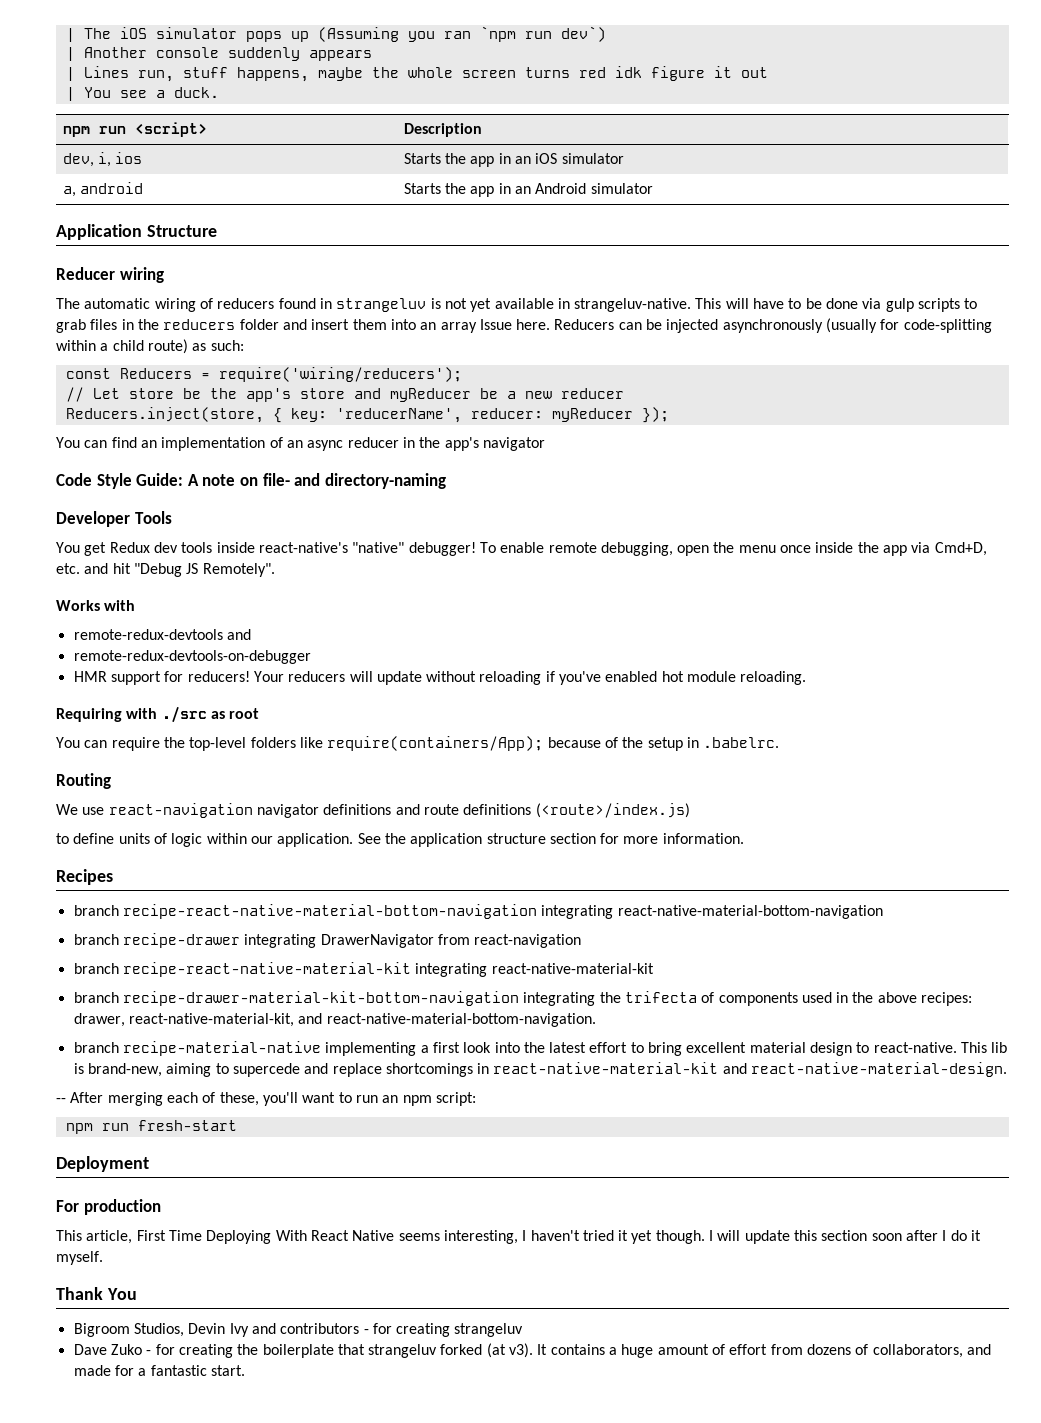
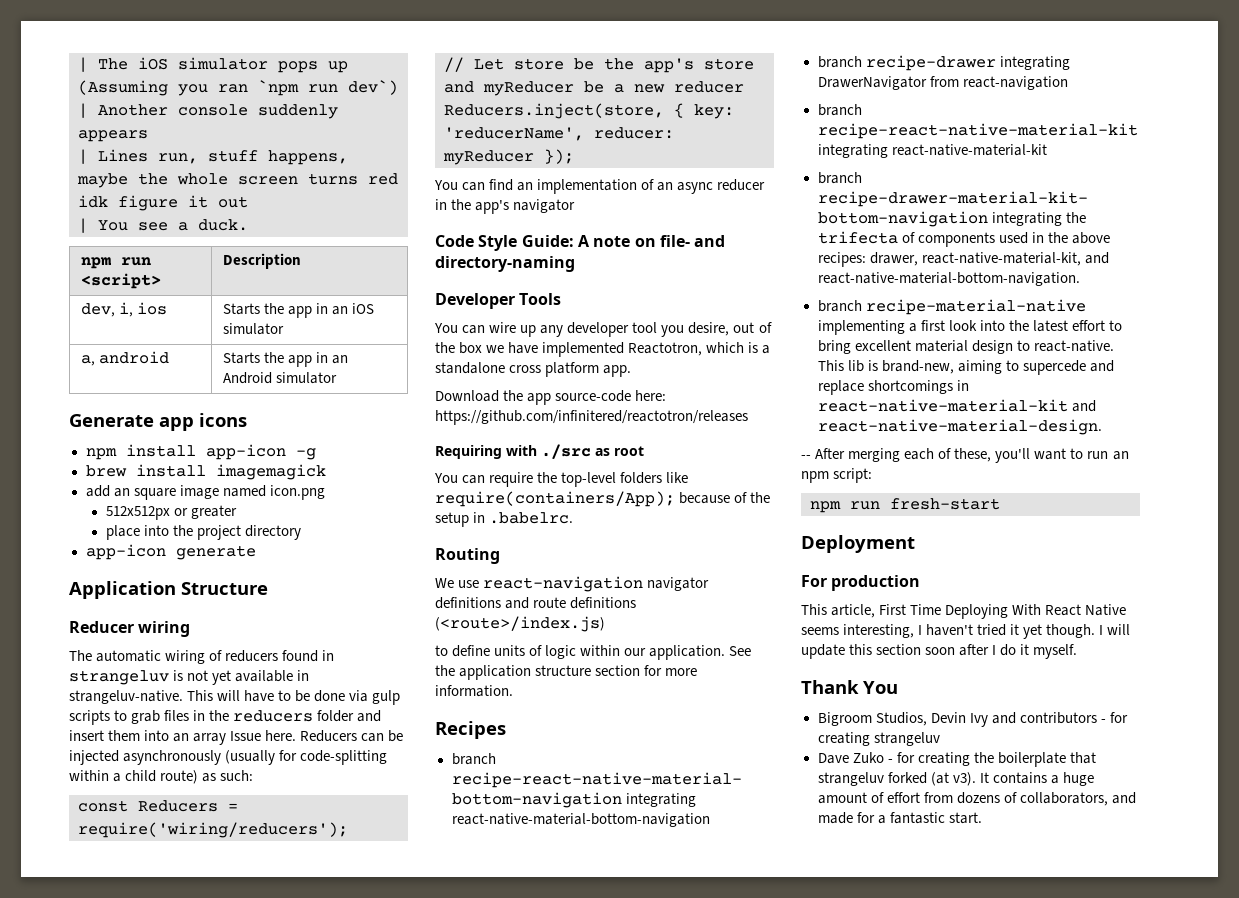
(653, 188) none -> [69,413,247,431] [85,444,316,460] [85,464,326,480] [85,485,325,500] [105,505,237,520] [105,525,302,540] [85,544,256,560] // Generate app icons // npm install app-icon -g // brew install imagemagick // add an square image named icon.png // 512x512px or greater // place into the project directory // app-icon generate
[84,542,987,556] [56,563,275,577] [56,600,136,611] [73,629,251,640] [73,650,311,664] [73,671,807,685] get Redux dev tools inside react-native's "native" debugger! To enable remote debugging, open the menu once inside the app via Cmd+D, etc. and hit "Debug JS Remotely". // Works with // remote-redux-devtools and // remote-redux-devtools-on-debugger // HMR support for reducers! Your reducers will update without reloading if you've enabled hot module reloading. -> [462,322,772,337] [435,342,771,357] [435,362,632,377] [435,390,667,405] [435,410,748,425] can wire up any developer tool you desire, out of the box we have implemented Reactotron, which is a standalone cross platform app. // Download the app source-code here: https://github.com/infinitered/reactotron/releases

